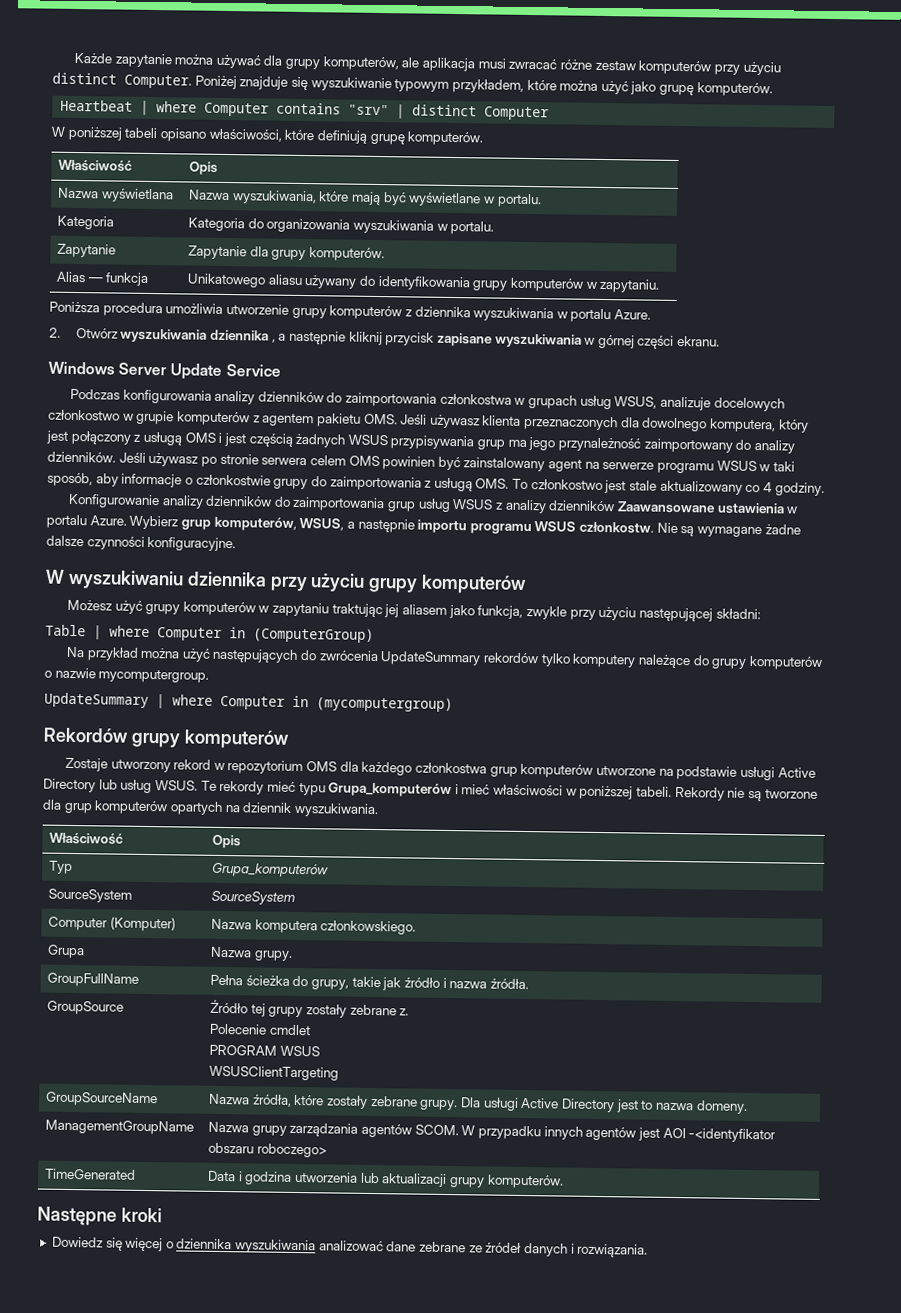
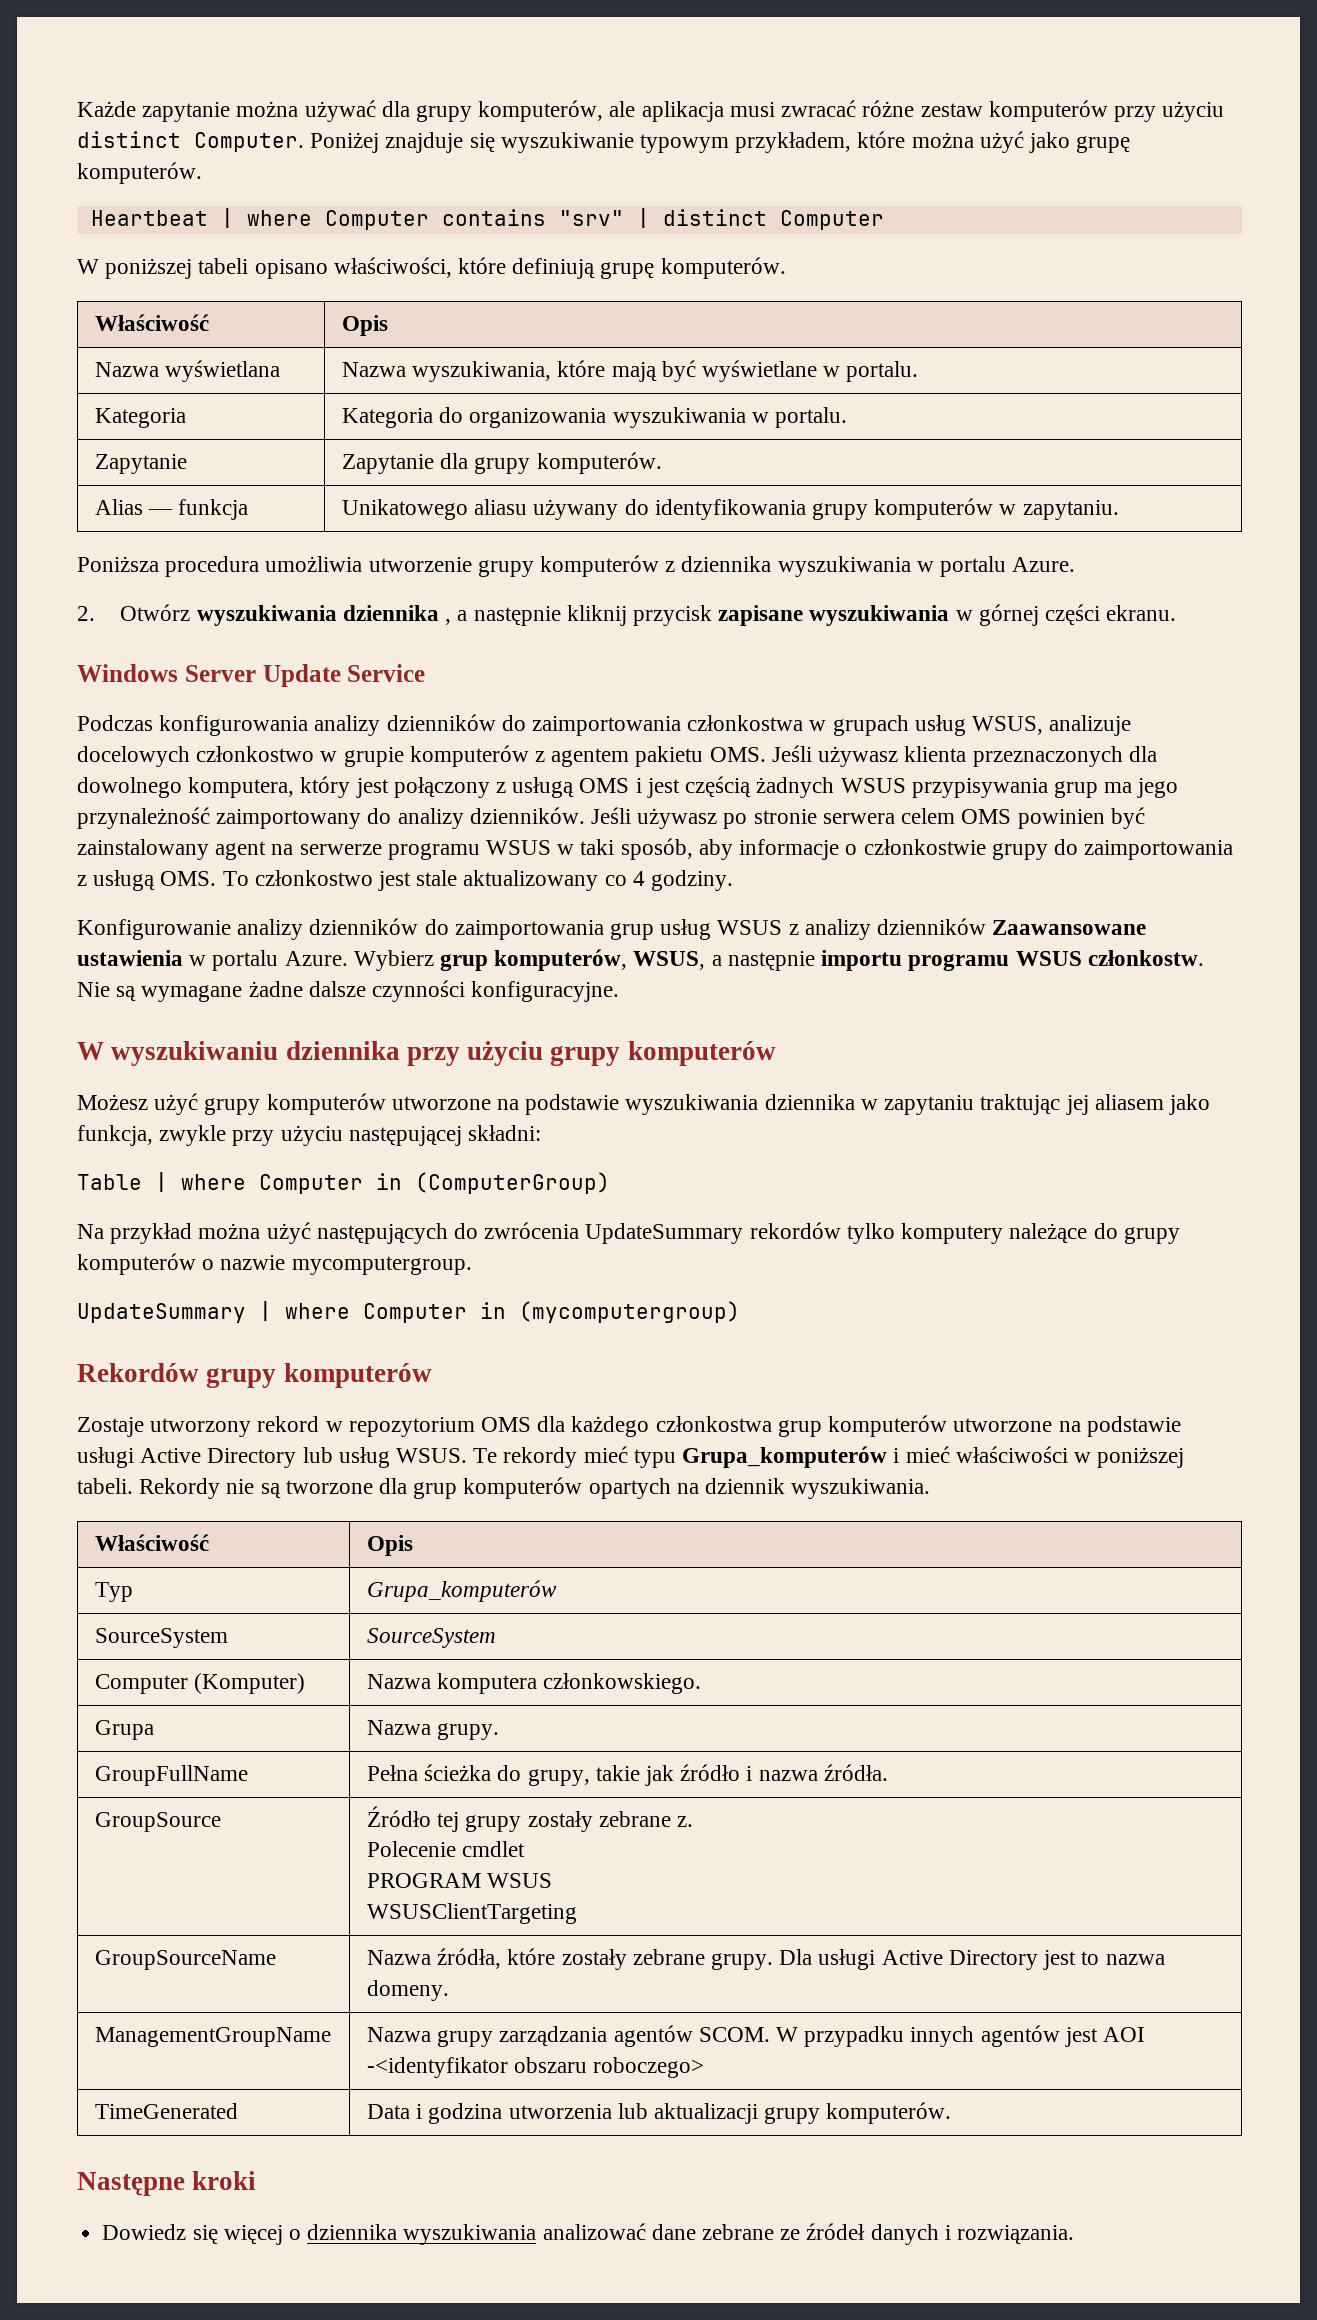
(256, 608) none -> [391,1094,855,1115] utworzone na podstawie wyszukiwania dziennika

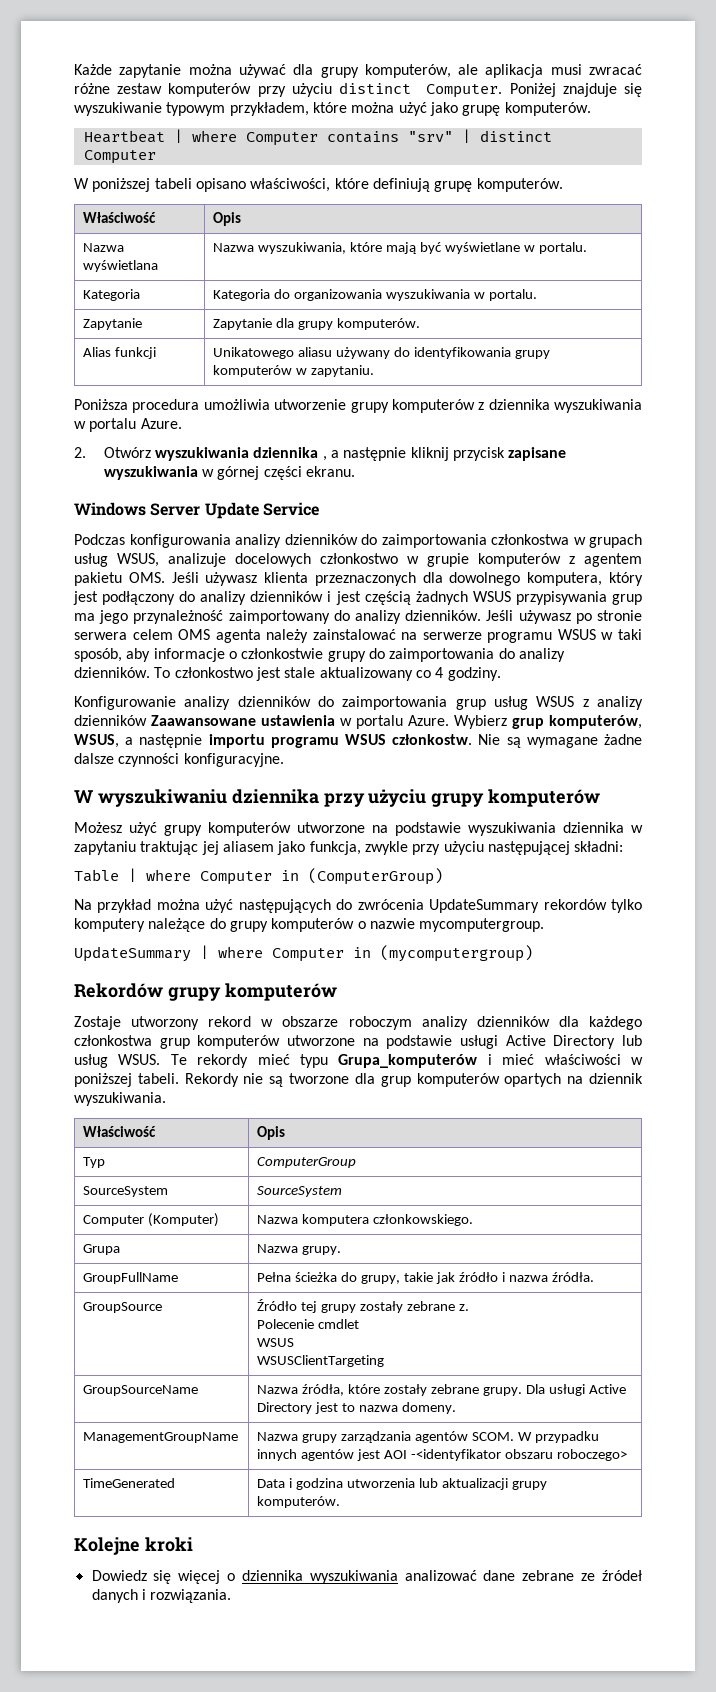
[148,499,249,520] — funkcja -> [115,347,157,359] funkcji
[393,777,630,798] połączony z usługą OMS -> [102,591,324,605] podłączony do analizy dzienników
[1017,807,1145,829] [77,839,267,860] powinien być zainstalowany agent -> [215,629,396,643] agenta należy zainstalować
[77,870,217,891] z usługą OMS. -> [498,648,565,662] [74,667,150,678] do analizy dzienników.
[348,1417,532,1437] repozytorium OMS -> [282,1016,550,1030] obszarze roboczym analizy dzienników
[366,1580,557,1602] Grupa_komputerów -> [257,1157,357,1168] ComputerGroup
[366,1873,481,1888] PROGRAM -> (360, 1324) none
[77,2172,185,2196] Następne -> [74,1537,140,1555] Kolejne

